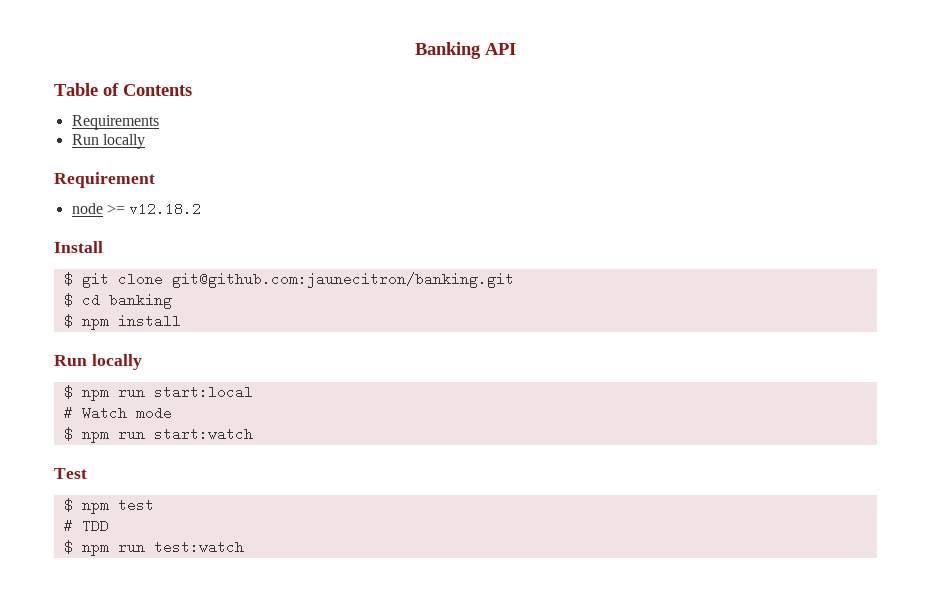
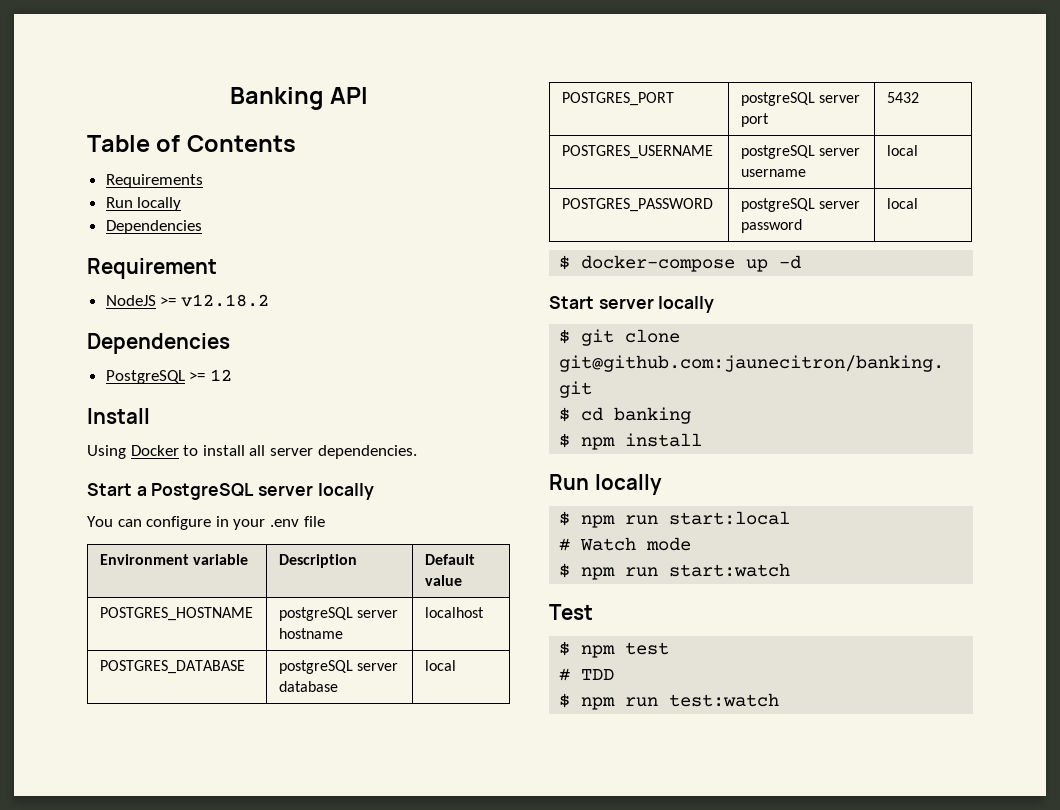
(145, 141) none -> [105,220,202,234] // Dependencies
[71,203,103,214] node -> [105,295,156,306] NodeJS
[54,241,103,253] Install -> [87,333,230,354] [105,369,232,384] [87,408,150,424] [87,445,417,459] [87,483,374,500] [87,516,325,530] [99,554,248,565] [278,554,357,568] [424,554,475,565] [424,575,462,586] [99,607,253,621] [278,607,398,621] [278,628,343,639] [424,607,484,618] [99,660,245,674] [278,660,398,674] [278,681,338,692] [424,660,456,671] [561,92,674,106] [740,92,860,106] [740,113,769,127] [886,92,919,103] [561,145,713,159] [740,145,860,159] [740,169,806,177] [886,145,918,156] [561,198,713,212] [740,198,860,212] [740,219,802,233] [886,198,918,209] [559,255,802,272] [549,296,715,313] Dependencies // PostgreSQL >= 12 // Install // Using Docker to install all server dependencies. // Start a PostgreSQL server locally // You can configure in your .env file // Environment variable | Description | Default value // POSTGRES_HOSTNAME | postgreSQL server hostname | localhost // POSTGRES_DATABASE | postgreSQL server database | local // POSTGRES_PORT | postgreSQL server port | 5432 // POSTGRES_USERNAME | postgreSQL server username | local // POSTGRES_PASSWORD | postgreSQL server password | local // $ docker-compose up -d // Start server locally

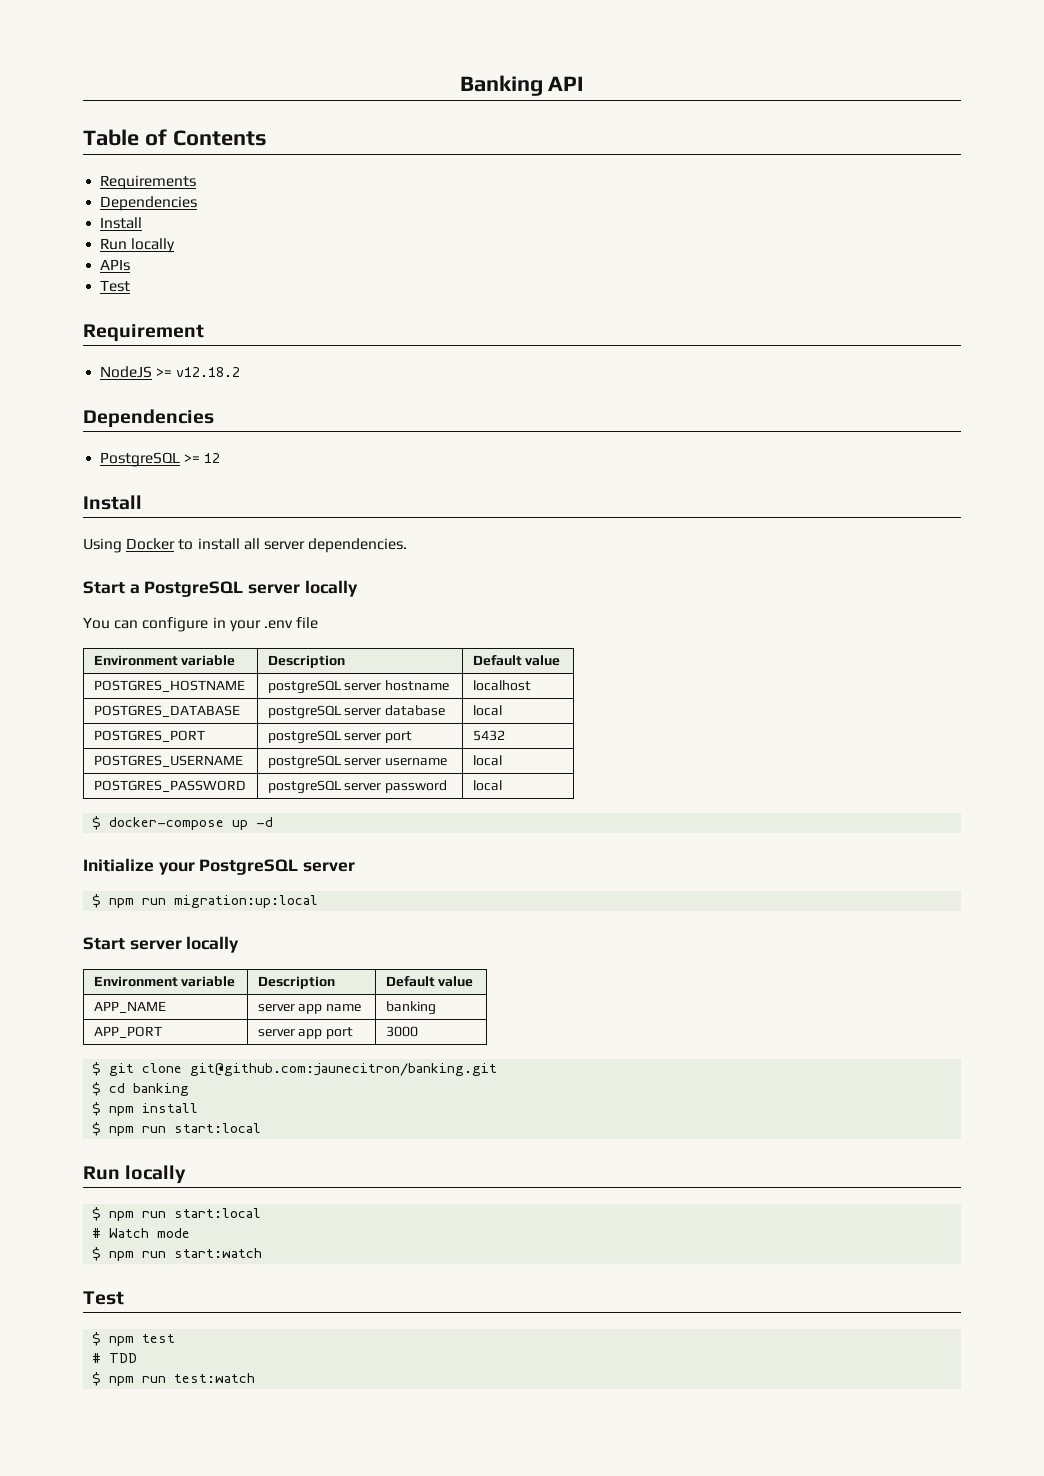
[105,197,182,211] [105,220,202,234] // Run locally // Dependencies -> [100,196,198,211] [100,217,143,229] [100,238,176,253] [100,259,131,271] [100,280,131,292] // Dependencies // Install // Run locally // APIs // Test
[549,296,715,313] Start server locally -> [83,858,356,875] [92,894,319,908] [83,936,240,953] [93,976,236,987] [257,976,335,989] [385,976,474,987] [93,1001,166,1013] [257,1004,362,1014] [385,1001,436,1015] [93,1026,162,1038] [257,1027,354,1039] [385,1026,418,1037] Initialize your PostgreSQL server // $ npm run migration:up:local // Start server locally // Environment variable | Description | Default value // APP_NAME | server app name | banking // APP_PORT | server app port | 3000
(703, 440) none -> [92,1122,262,1136] // $ npm run start:local

